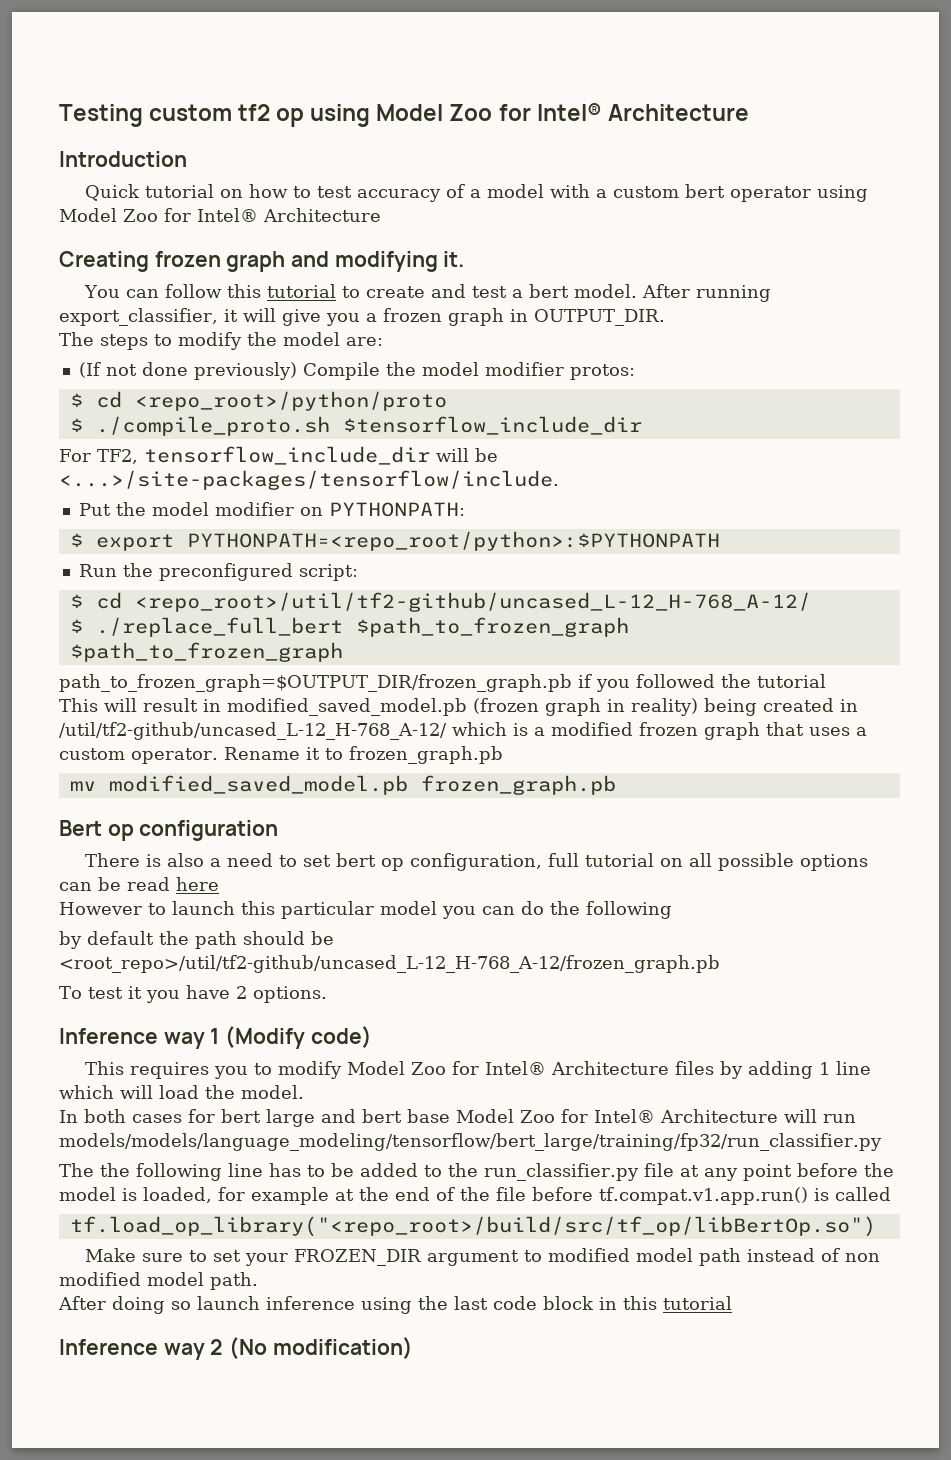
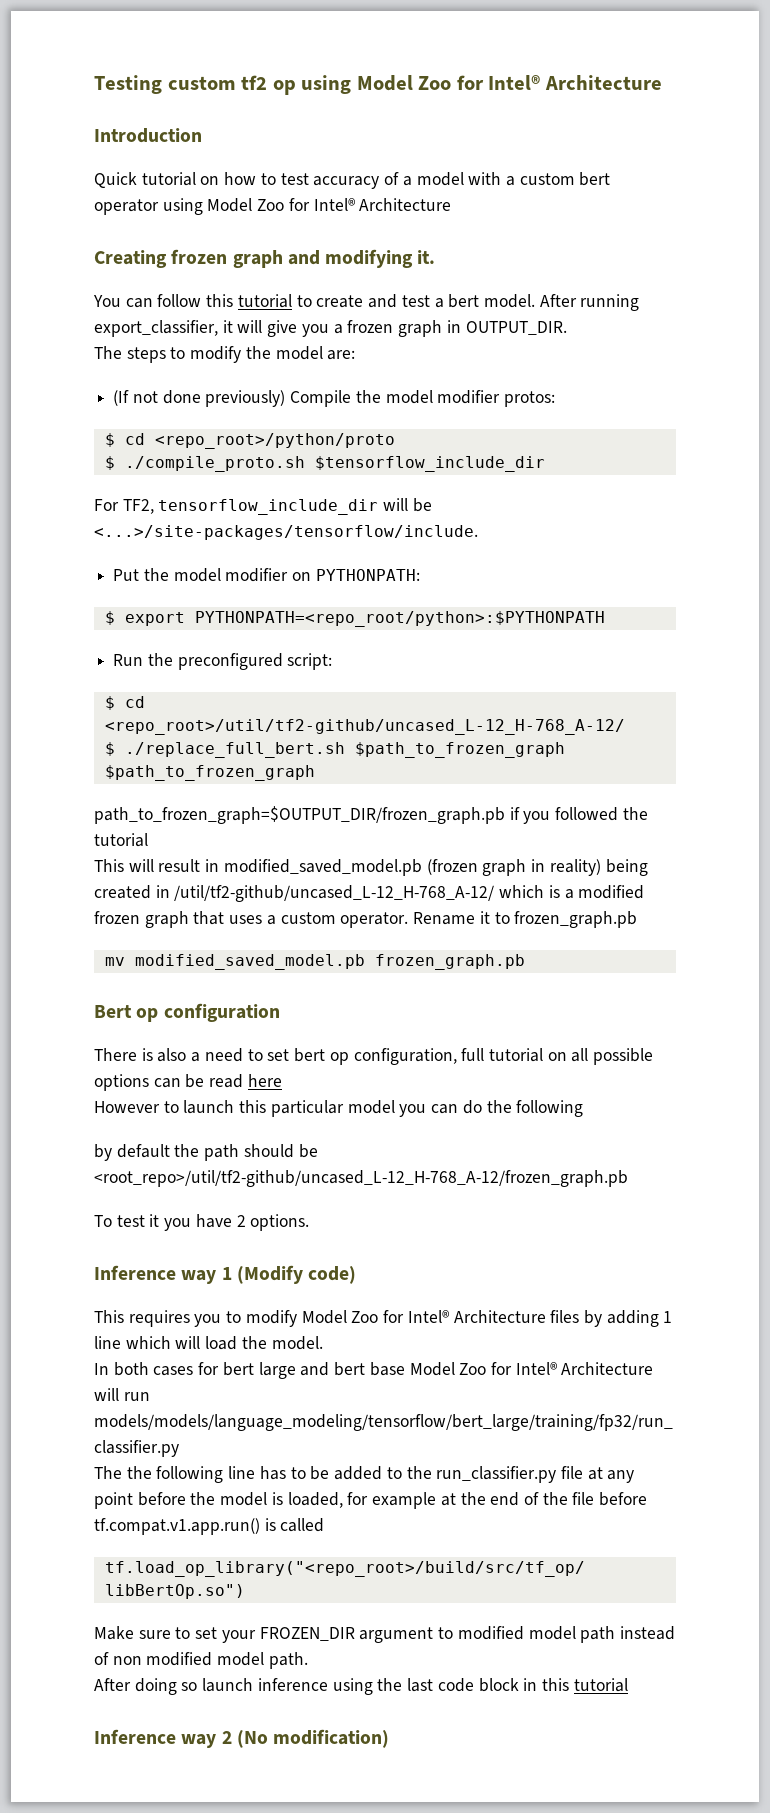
[95,617,343,637] ./replace_full_bert -> [124,742,345,758] ./replace_full_bert.sh

